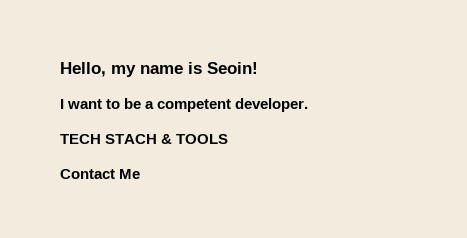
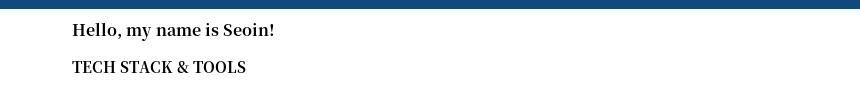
[60,98,309,112] // I want to be a competent developer. -> (276, 29) none
[105,134,158,144] STACH -> [120,61,174,73] STACK
[60,169,141,179] // Contact Me -> (247, 67) none

